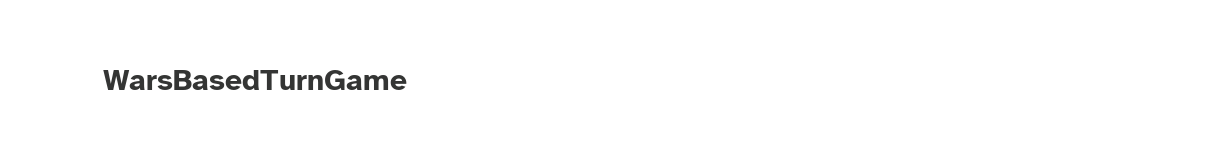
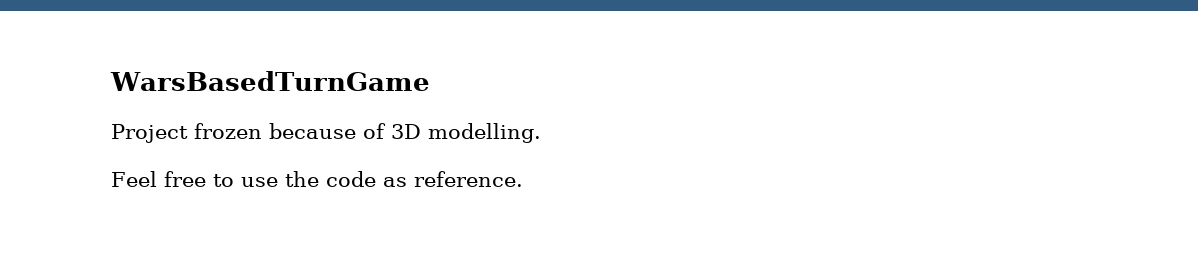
(407, 80) none -> [111,123,541,143] [111,171,523,187] // Project frozen because of 3D modelling. // Feel free to use the code as reference.

